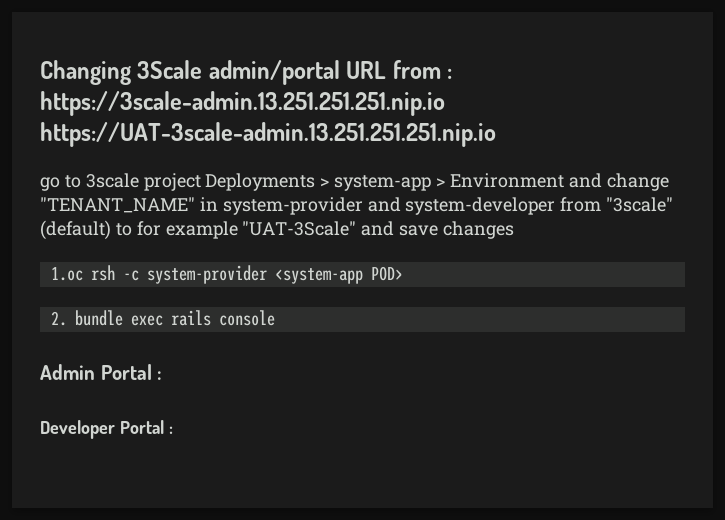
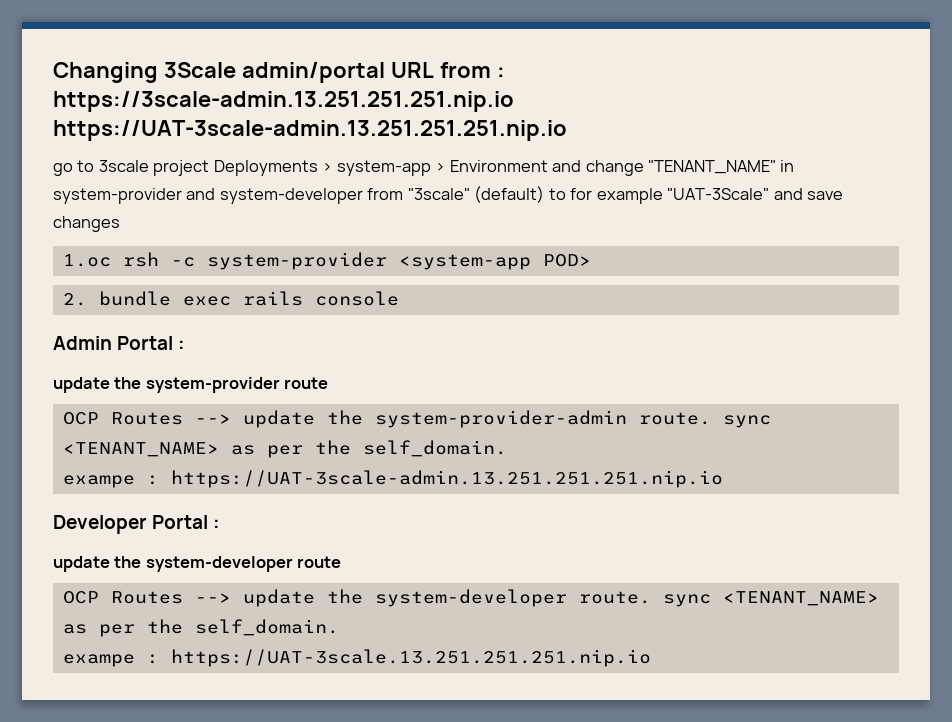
[40,420,173,439] Developer Portal : -> [53,377,329,393] [62,410,771,428] [62,440,507,458] [62,470,723,488] [53,515,221,534] [53,556,342,572] [62,589,879,607] [62,619,339,637] [62,649,651,667] update the system-provider route // OCP Routes --> update the system-provider-admin route. sync <TENANT_NAME> as per the self_domain. // exampe : https://UAT-3scale-admin.13.251.251.251.nip.io // Developer Portal : // update the system-developer route // OCP Routes --> update the system-developer route. sync <TENANT_NAME> as per the self_domain. // exampe : https://UAT-3scale.13.251.251.251.nip.io

